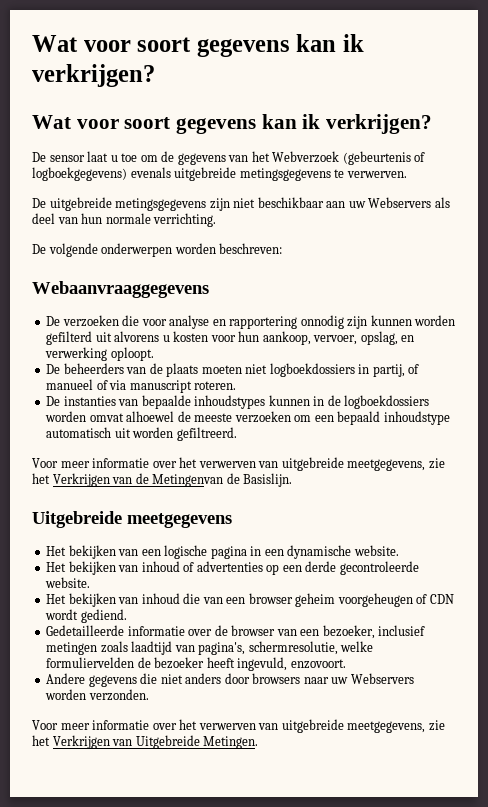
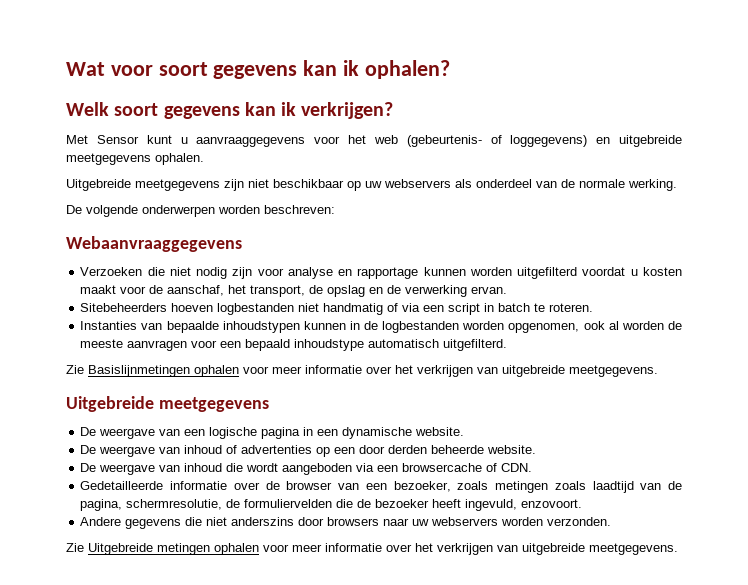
[32,34,365,57] [32,64,155,87] [32,114,433,134] [32,151,426,165] [32,167,407,181] [32,197,450,211] [32,213,217,227] Wat voor soort gegevens kan ik verkrijgen? // Wat voor soort gegevens kan ik verkrijgen? // De sensor laat u toe om de gegevens van het Webverzoek (gebeurtenis of logboekgegevens) evenals uitgebreide metingsgegevens te verwerven. // De uitgebreide metingsgegevens zijn niet beschikbaar aan uw Webservers als deel van hun normale verrichting. -> [66,60,450,79] [66,102,394,119] [66,135,682,147] [66,153,204,165] [66,179,677,191] Wat voor soort gegevens kan ik ophalen? // Welk soort gegevens kan ik verkrijgen? // Met Sensor kunt u aanvraaggegevens voor het web (gebeurtenis- of loggegevens) en uitgebreide meetgegevens ophalen. // Uitgebreide meetgegevens zijn niet beschikbaar op uw webservers als onderdeel van de normale werking.
[46,315,456,329] [46,331,415,345] [45,347,154,361] [46,363,420,377] [46,379,192,393] De verzoeken die voor analyse en rapportering onnodig zijn kunnen worden gefilterd uit alvorens u kosten voor hun aankoop, vervoer, opslag, en verwerking oploopt. // De beheerders van de plaats moeten niet logboekdossiers in partij, of manueel of via manuscript -> [80,267,683,279] [80,285,508,297] [80,303,546,315] Verzoeken die niet nodig zijn voor analyse en rapportage kunnen worden uitgefilterd voordat u kosten maakt voor de aanschaf, het transport, de opslag en de verwerking ervan. // Sitebeheerders hoeven logbestanden niet handmatig of via een script in batch te
[46,396,116,406] De instanties -> [80,321,138,330] Instanties
[194,395,266,409] inhoudstypes -> [222,321,300,333] inhoudstypen
[344,395,430,409] [45,411,450,425] [46,427,237,441] [32,457,445,471] [32,473,293,487] logboekdossiers worden omvat alhoewel de meeste verzoeken om een bepaald inhoudstype automatisch uit worden gefiltreerd. // Voor meer informatie over het verwerven van uitgebreide meetgegevens, zie het Verkrijgen van de Metingenvan de Basislijn. -> [382,321,683,333] [80,339,508,351] [66,365,658,377] logbestanden worden opgenomen, ook al worden de meeste aanvragen voor een bepaald inhoudstype automatisch uitgefilterd. // Zie Basislijnmetingen ophalen voor meer informatie over het verkrijgen van uitgebreide meetgegevens.
[46,545,116,559] Het bekijken -> [80,427,156,439] De weergave
[46,561,116,575] Het bekijken -> [80,445,156,457] De weergave
[305,561,419,575] [45,577,91,588] [46,593,116,607] derde gecontroleerde website. // Het bekijken -> [359,445,537,454] [80,463,156,475] door derden beheerde website. // De weergave
[202,593,454,607] [45,609,127,623] van een browser geheim voorgeheugen of CDN wordt gediend. -> [246,463,533,475] wordt aangeboden via een browsercache of CDN.
[378,625,426,636] inclusief -> [457,481,489,490] zoals
[198,641,374,655] [46,657,135,668] pagina's, schermresolutie, welke formuliervelden -> [668,481,683,490] [80,499,354,511] de pagina, schermresolutie, de formuliervelden die
[185,673,222,684] anders -> [231,517,295,526] anderszins
[350,673,414,684] Webservers -> [431,517,499,526] webservers
[32,719,445,733] [32,735,259,749] Voor meer informatie over het verwerven van uitgebreide meetgegevens, zie het Verkrijgen van Uitgebreide Metingen. -> [66,543,678,555] Zie Uitgebreide metingen ophalen voor meer informatie over het verkrijgen van uitgebreide meetgegevens.

